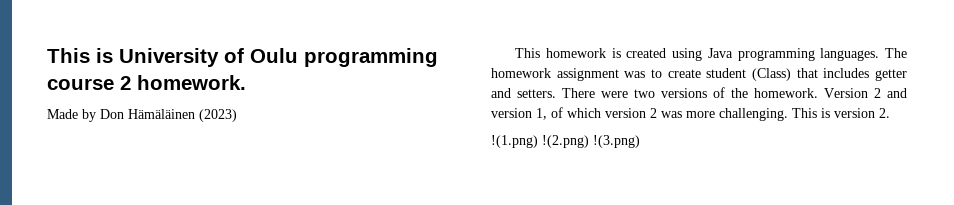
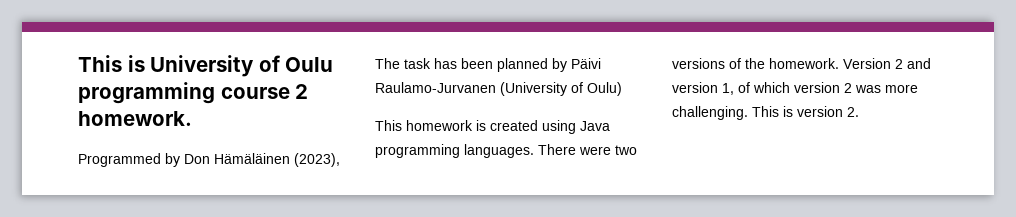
[47,109,78,119] Made -> [78,153,161,167] Programmed
[199,109,237,122] (2023) -> [294,153,340,167] [375,58,601,72] [375,82,622,96] (2023), The task has been planned by Päivi Raulamo-Jurvanen (University of Oulu)
[885,48,908,58] [491,68,907,81] [491,88,556,98] The homework assignment was to create student (Class) that includes getter and setters. -> (534, 151) none
[491,135,640,148] // !(1.png) !(2.png) !(3.png) -> (859, 112) none

